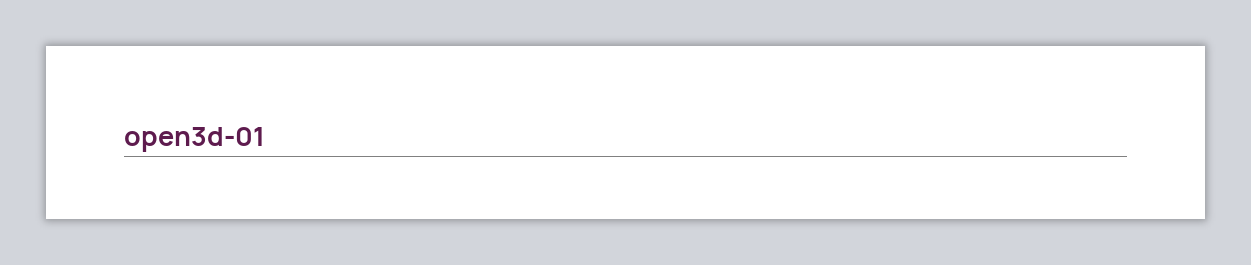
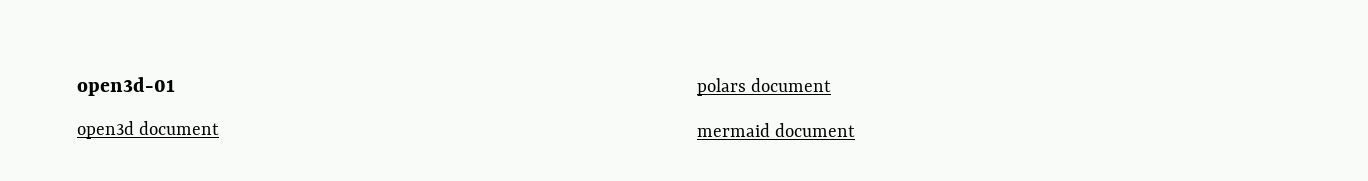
(265, 139) none -> [77,121,220,139] [697,78,832,96] [697,123,856,137] // open3d document // polars document // mermaid document

